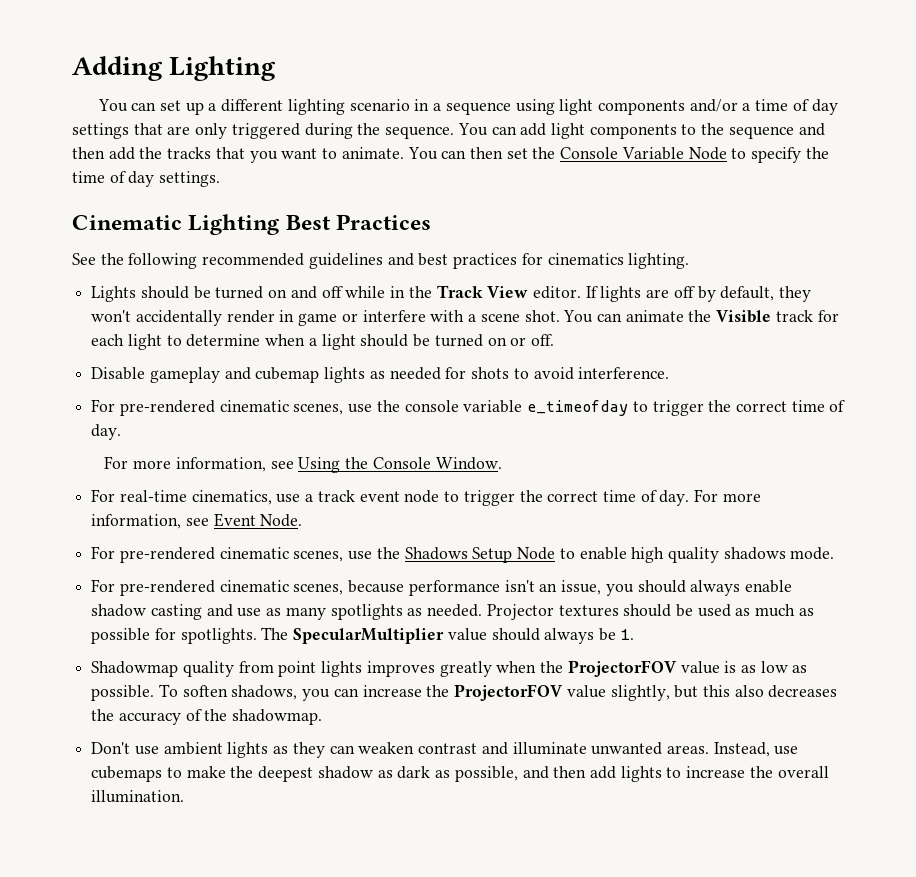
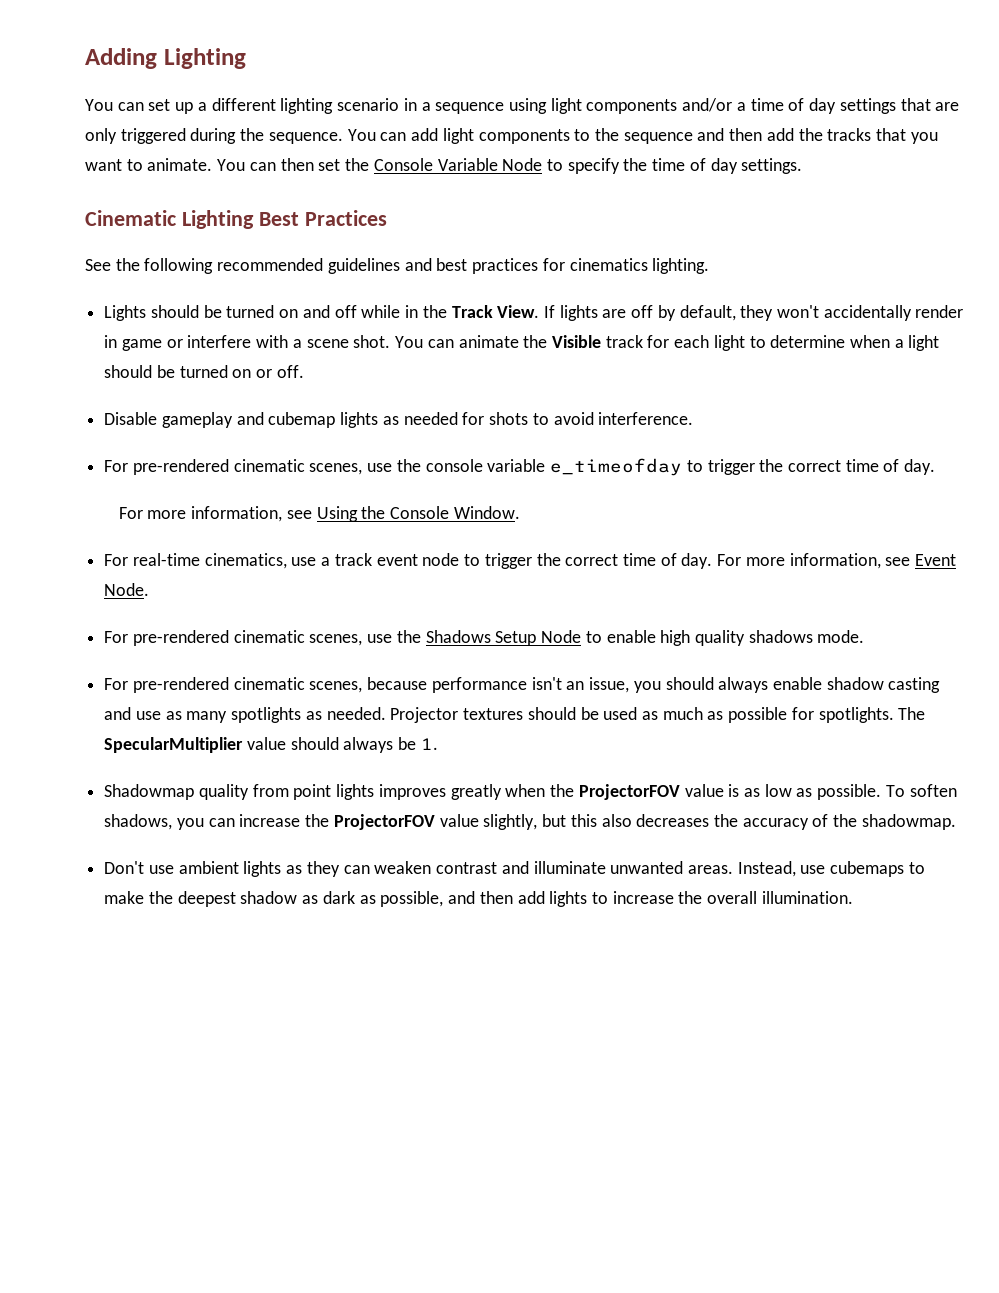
[487,286,581,299] View editor. -> [497,305,540,318] View.

